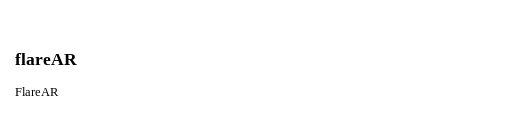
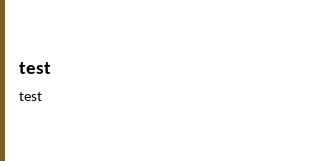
[15,53,77,65] [15,87,59,96] flareAR // FlareAR -> [19,62,51,74] [19,92,42,101] test // test

